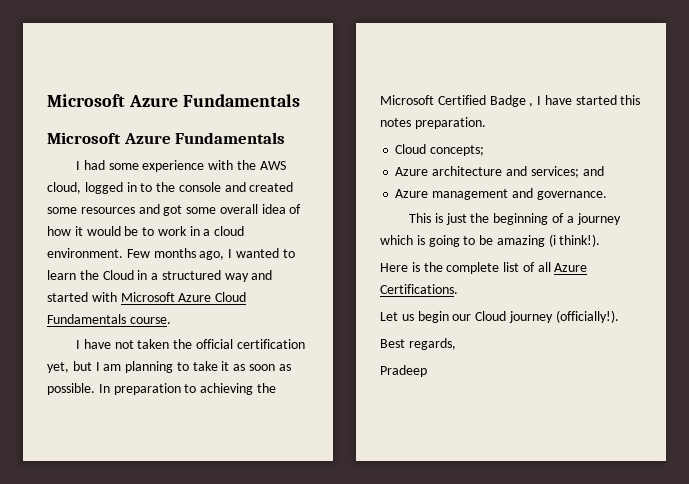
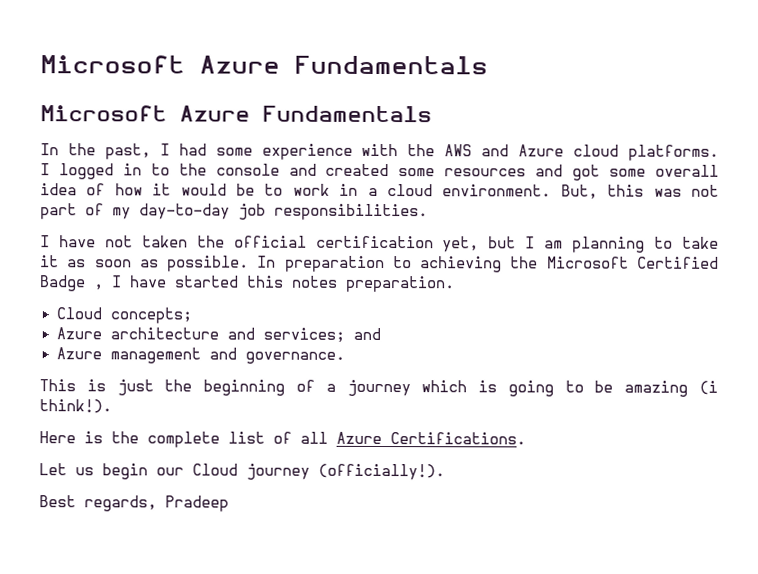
(286, 138) none -> [40,143,151,160] In the past,
[47,182,81,194] cloud, -> [481,144,719,161] [40,163,50,176] and Azure cloud platforms. I
[126,248,295,260] [47,270,273,282] [47,292,247,302] [47,314,171,324] Few months ago, I wanted to learn the Cloud in a structured way and started with Microsoft Azure Cloud Fundamentals course. -> [560,184,719,200] [40,203,428,221] But, this was not part of my day-to-day job responsibilities.
(456, 344) // -> (157, 503) none

